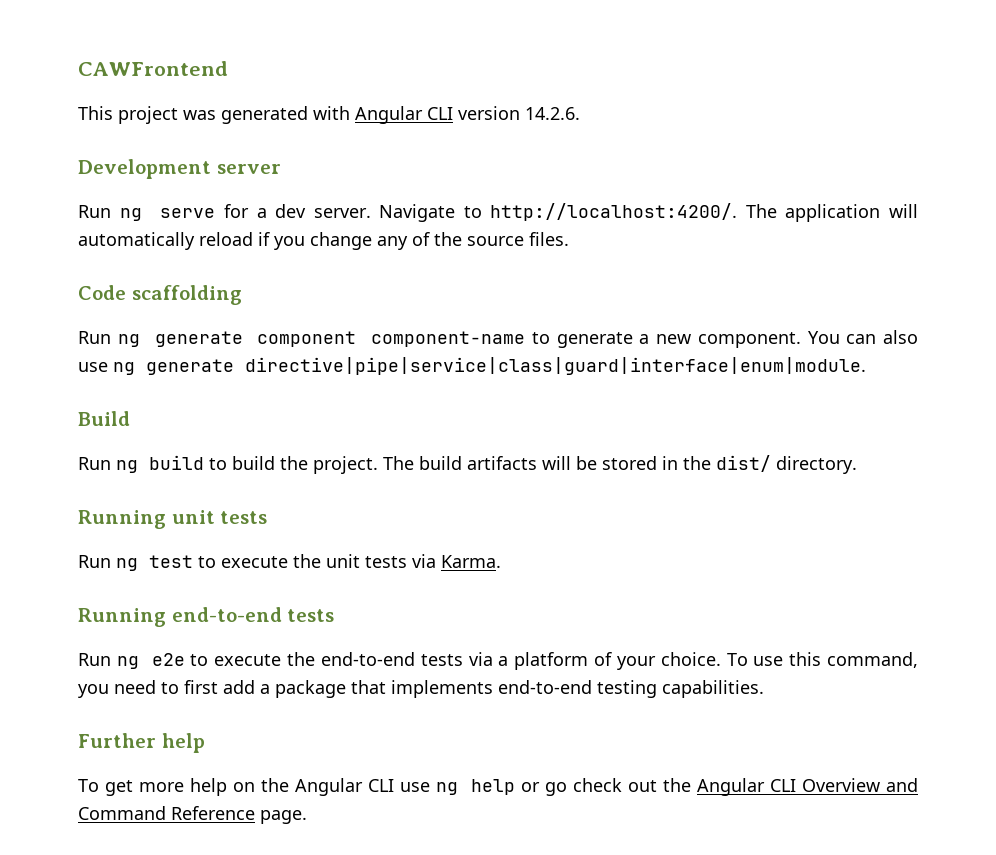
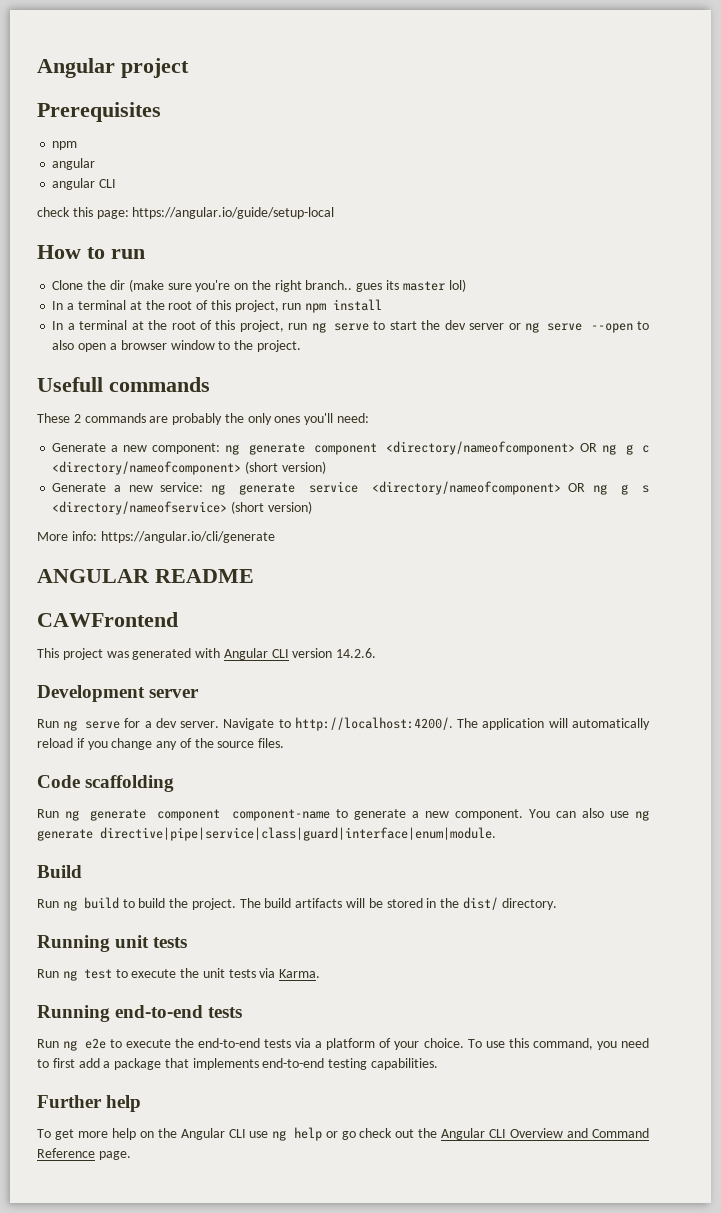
(78, 68) none -> [37,58,189,78] [37,102,161,122] [52,141,78,150] [52,158,96,170] [52,178,117,190] [37,207,335,219] [37,245,145,259] [52,279,466,292] [52,299,383,313] [52,320,649,333] [52,340,301,352] [37,377,210,392] [37,413,370,425] [52,441,649,455] [52,461,326,475] [52,481,649,495] [52,501,312,515] [37,531,275,543] [37,569,254,583] Angular project // Prerequisites // npm // angular // angular CLI // check this page: https://angular.io/guide/setup-local // How to run // Clone the dir (make sure you're on the right branch.. gues its master lol) // In a terminal at the root of this project, run npm install // In a terminal at the root of this project, run ng serve to start the dev server or ng serve --open to also open a browser window to the project. // Usefull commands // These 2 commands are probably the only ones you'll need: // Generate a new component: ng generate component <directory/nameofcomponent> OR ng g c <directory/nameofcomponent> (short version) // Generate a new service: ng generate service <directory/nameofcomponent> OR ng g s <directory/nameofservice> (short version) // More info: https://angular.io/cli/generate // ANGULAR README //

